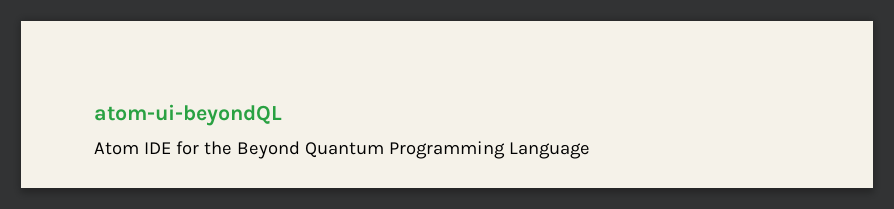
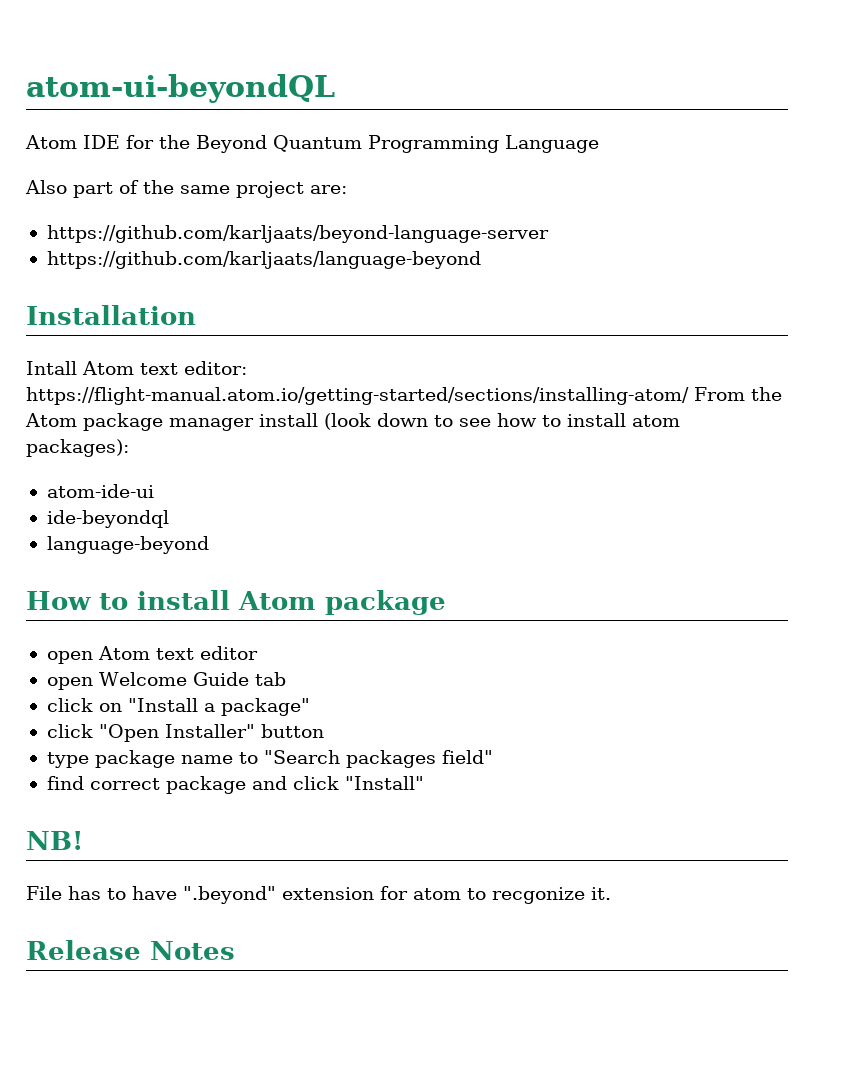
(590, 150) none -> [25,180,347,198] [46,225,549,243] [46,251,481,269] [26,305,196,325] [26,361,247,375] [26,387,782,405] [25,413,680,431] [26,439,129,457] [46,484,154,498] [46,510,169,528] [46,536,209,554] [26,590,446,615] [46,646,258,664] [46,672,286,690] [46,698,310,716] [46,724,324,742] [46,750,493,768] [46,776,424,794] [26,831,83,850] [26,886,611,904] [26,940,235,960] // Also part of the same project are: // https://github.com/karljaats/beyond-language-server // https://github.com/karljaats/language-beyond // Installation // Intall Atom text editor: https://flight-manual.atom.io/getting-started/sections/installing-atom/ From the Atom package manager install (look down to see how to install atom packages): // atom-ide-ui // ide-beyondql // language-beyond // How to install Atom package // open Atom text editor // open Welcome Guide tab // click on "Install a package" // click "Open Installer" button // type package name to "Search packages field" // find correct package and click "Install" // NB! // File has to have ".beyond" extension for atom to recgonize it. // Release Notes

